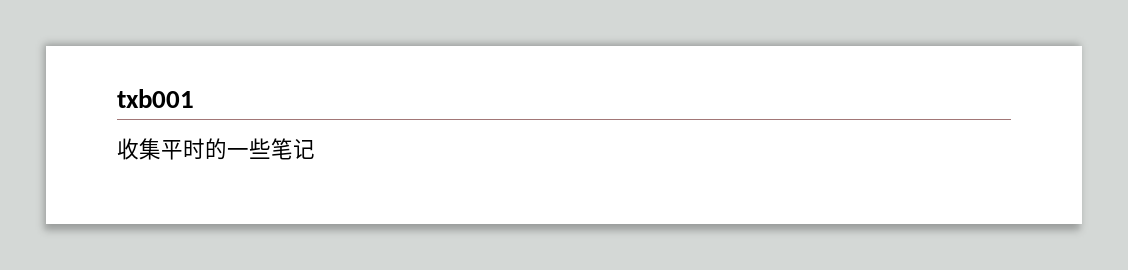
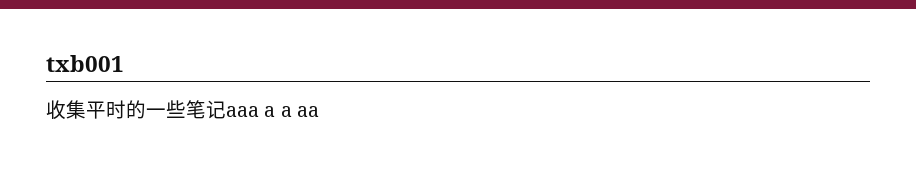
(315, 148) none -> [226,106,319,117] aaa a a aa

